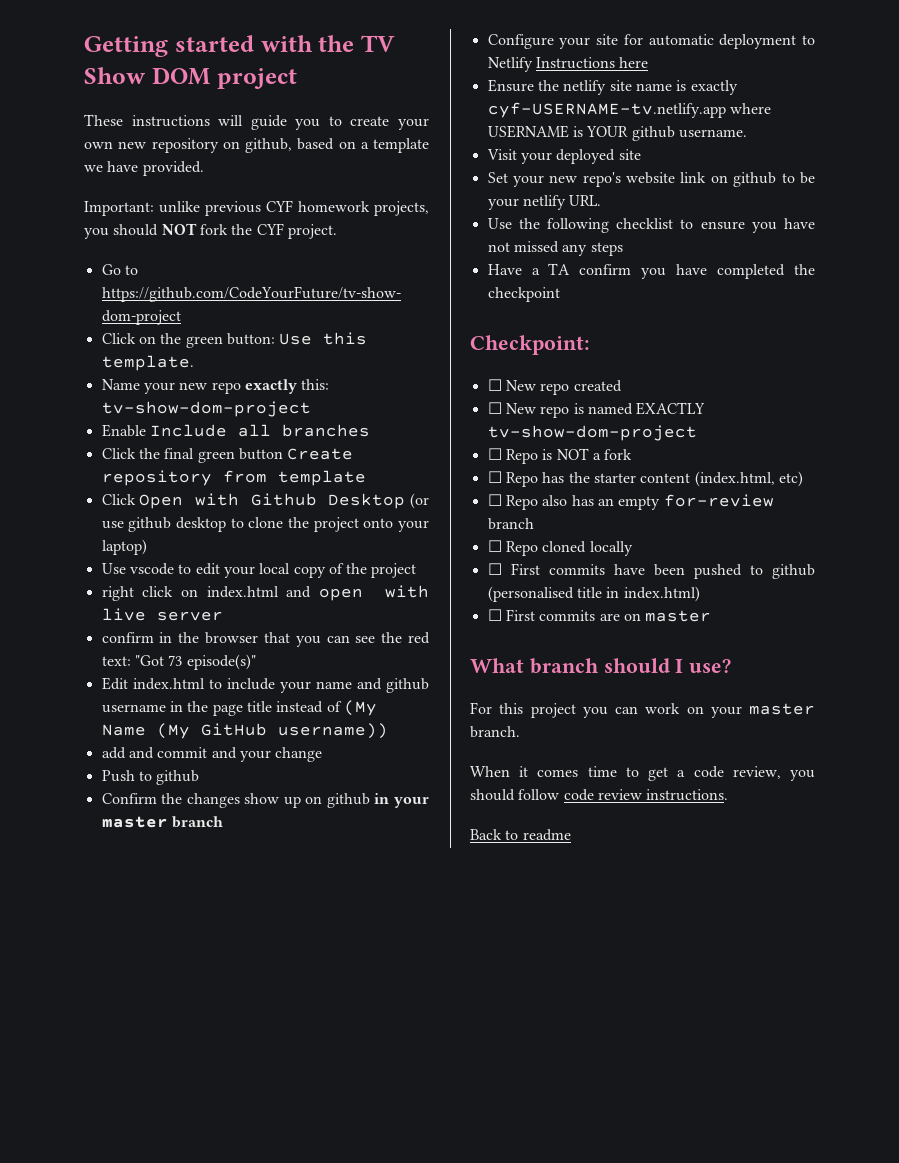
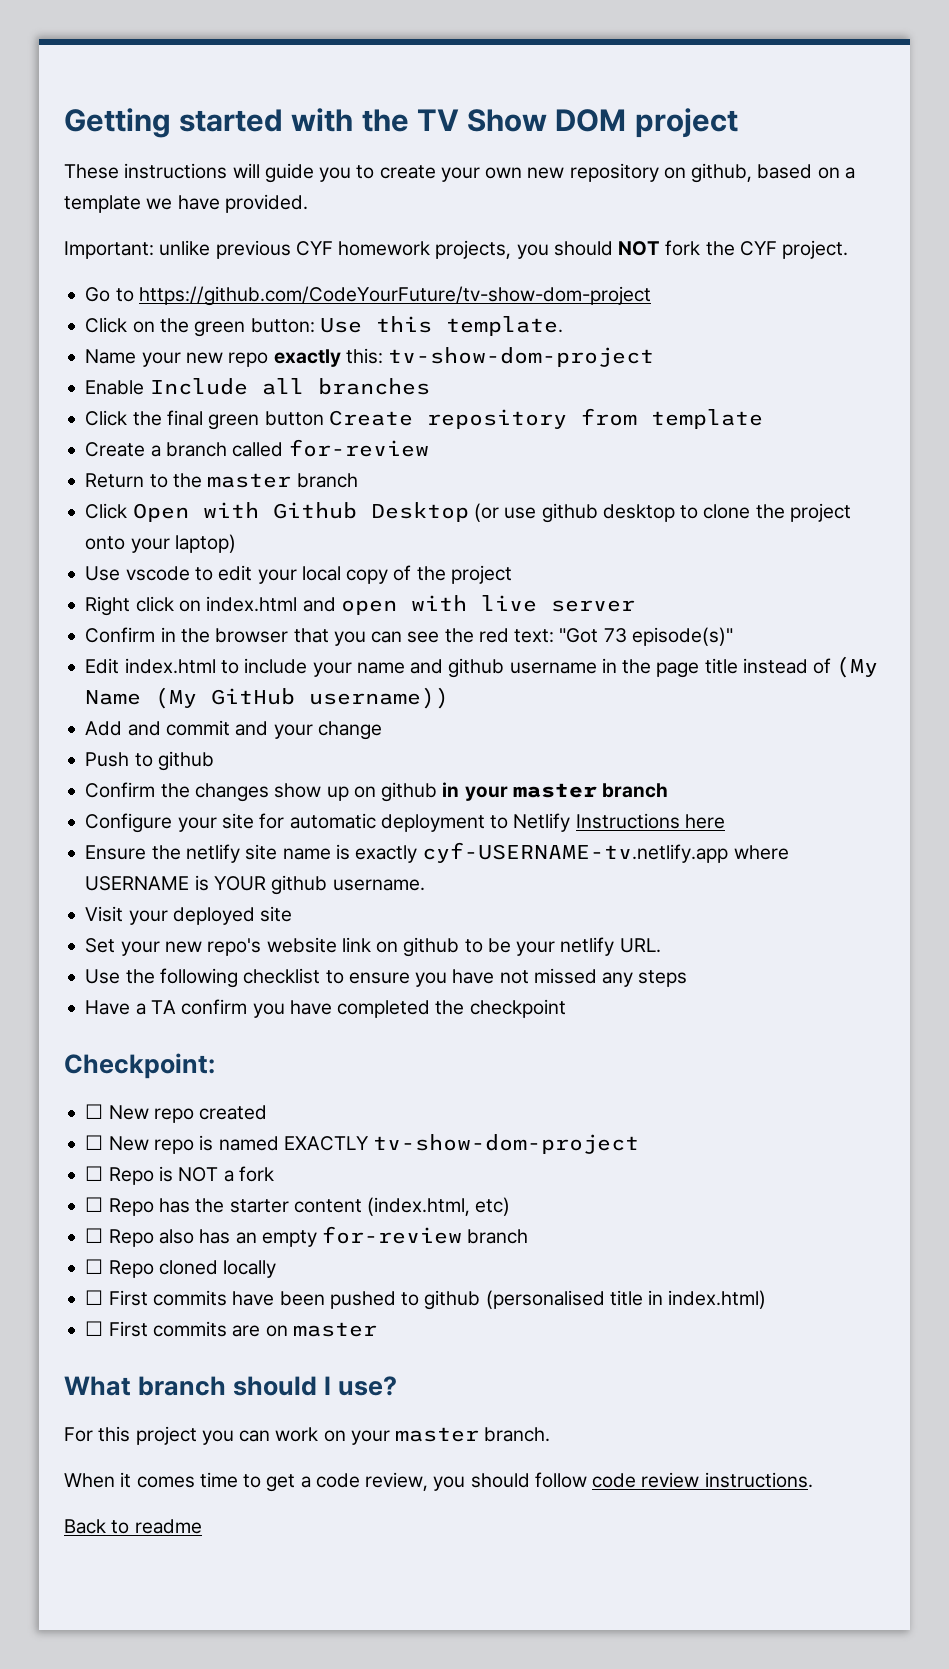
(366, 478) none -> [85,439,429,457] [85,473,358,488] // Create a branch called for-review // Return to the master branch
[101,586,134,601] right -> [85,596,131,616] Right
[101,632,154,643] confirm -> [85,627,156,643] Confirm
[101,747,126,759] add -> [85,721,123,736] Add

